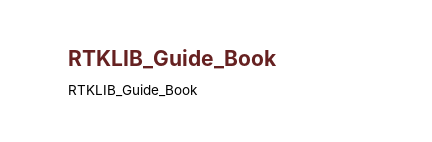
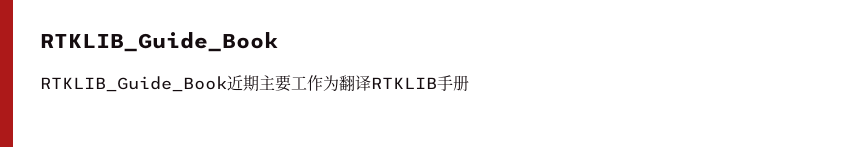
(198, 90) none -> [227,75,469,92] 近期主要工作为翻译RTKLIB手册

